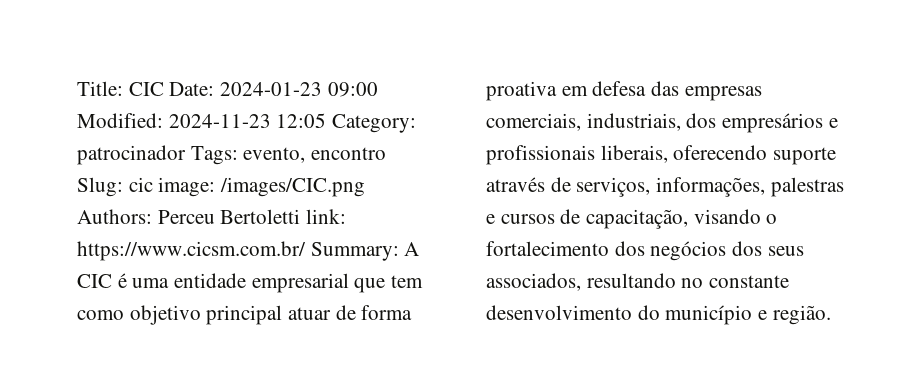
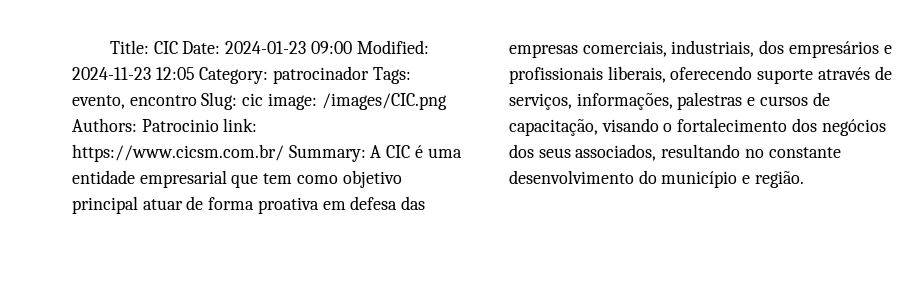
[157,209,301,224] Perceu Bertoletti -> [141,119,219,132] Patrocinio

